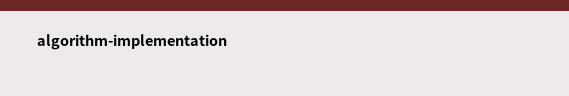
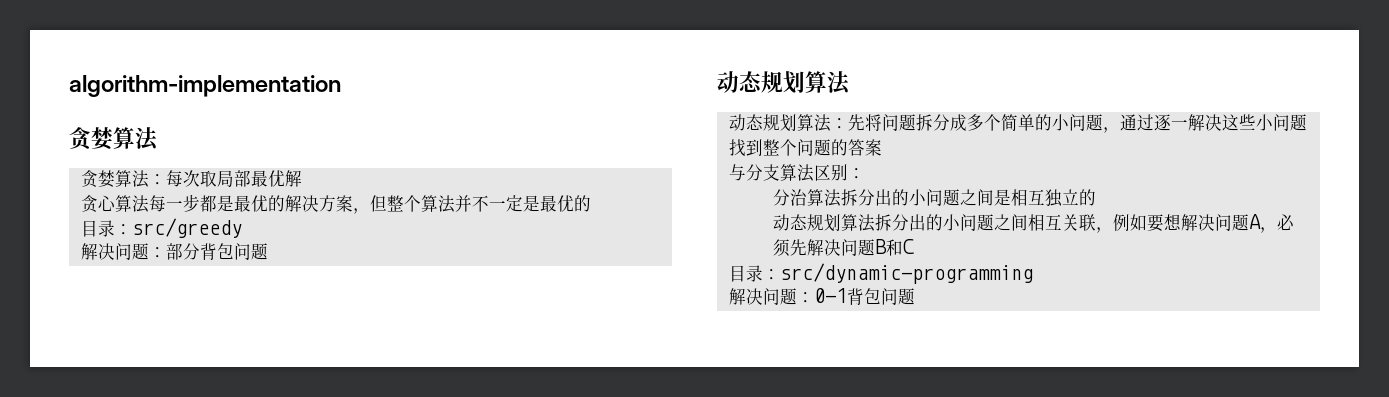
(227, 42) none -> [69,127,159,151] [81,170,303,188] [81,194,592,214] [81,218,243,238] [81,243,269,261] [717,71,851,95] [729,114,1308,133] [729,139,883,157] [729,164,866,182] [773,189,1097,207] [773,214,1295,233] [773,239,915,257] [729,263,1034,284] [729,288,916,306] // 贪婪算法 // 贪婪算法：每次取局部最优解 // 贪心算法每一步都是最优的解决方案，但整个算法并不一定是最优的 // 目录：src/greedy // 解决问题：部分背包问题 // 动态规划算法 // 动态规划算法：先将问题拆分成多个简单的小问题，通过逐一解决这些小问题找到整个问题的答案 // 与分支算法区别： // 分治算法拆分出的小问题之间是相互独立的 // 动态规划算法拆分出的小问题之间相互关联，例如要想解决问题A，必须先解决问题B和C // 目录：src/dynamic-programming // 解决问题：0-1背包问题

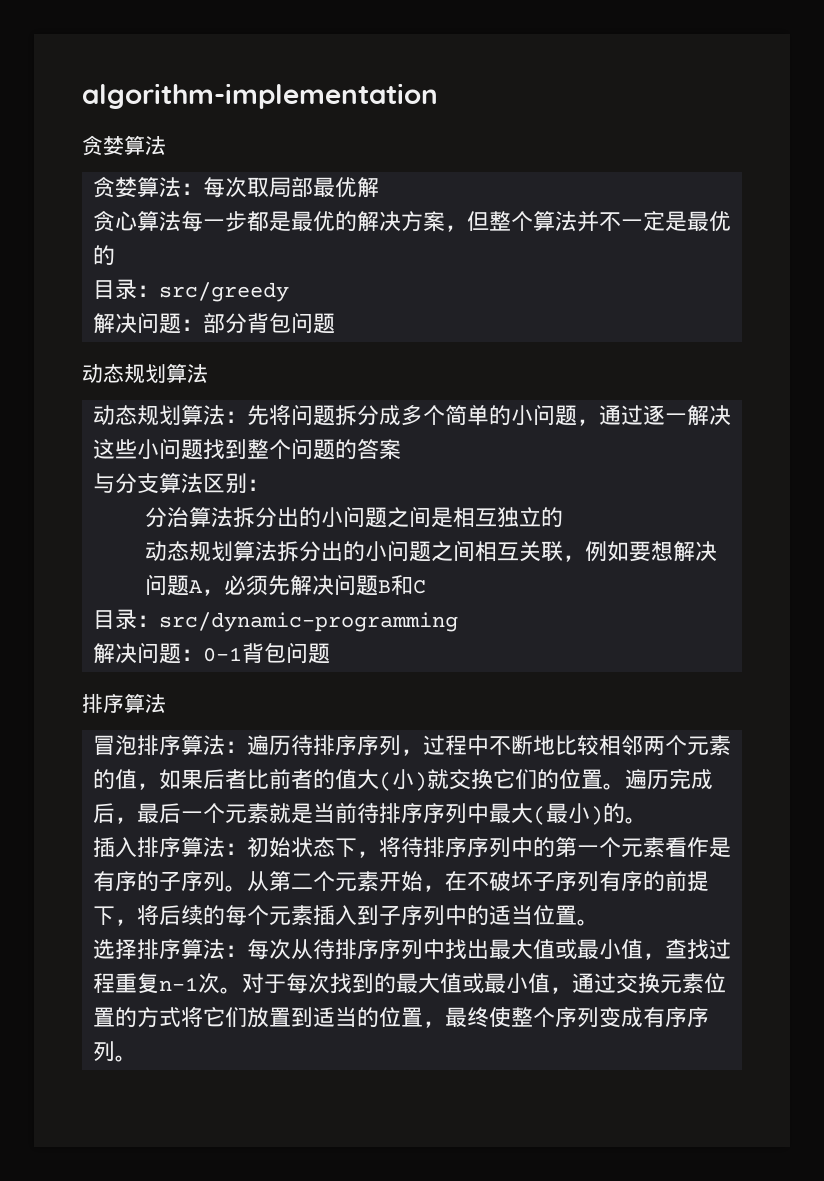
(916, 296) none -> [82,693,166,713] [92,735,731,756] [92,768,713,791] [92,802,647,825] [92,836,731,858] [92,870,709,892] [92,904,599,926] [92,939,731,960] [92,973,726,994] [92,1006,709,1028] [92,1041,137,1062] // 排序算法 // 冒泡排序算法：遍历待排序序列，过程中不断地比较相邻两个元素的值，如果后者比前者的值大(小)就交换它们的位置。遍历完成后，最后一个元素就是当前待排序序列中最大(最小)的。 // 插入排序算法：初始状态下，将待排序序列中的第一个元素看作是有序的子序列。从第二个元素开始，在不破坏子序列有序的前提下，将后续的每个元素插入到子序列中的适当位置。 // 选择排序算法：每次从待排序序列中找出最大值或最小值，查找过程重复n-1次。对于每次找到的最大值或最小值，通过交换元素位置的方式将它们放置到适当的位置，最终使整个序列变成有序序列。

